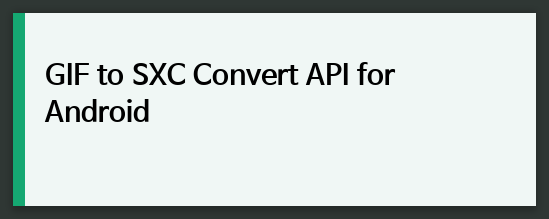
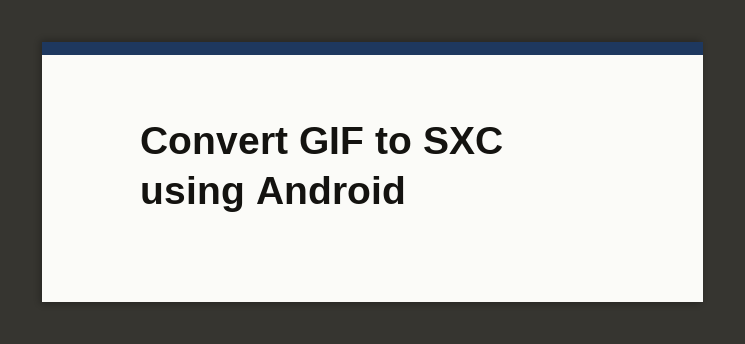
(45, 74) none -> [140,127,288,154] Convert
[193,62,397,86] Convert API for -> [140,176,245,212] using

